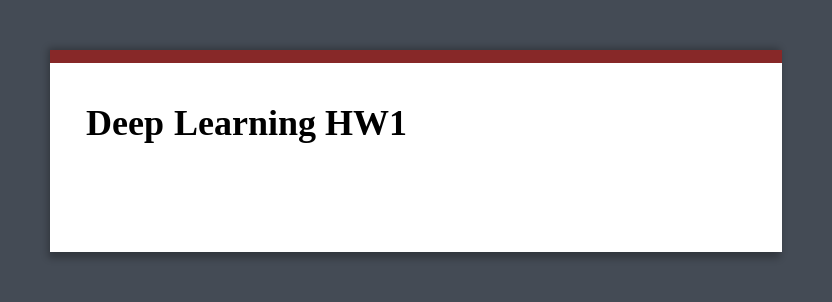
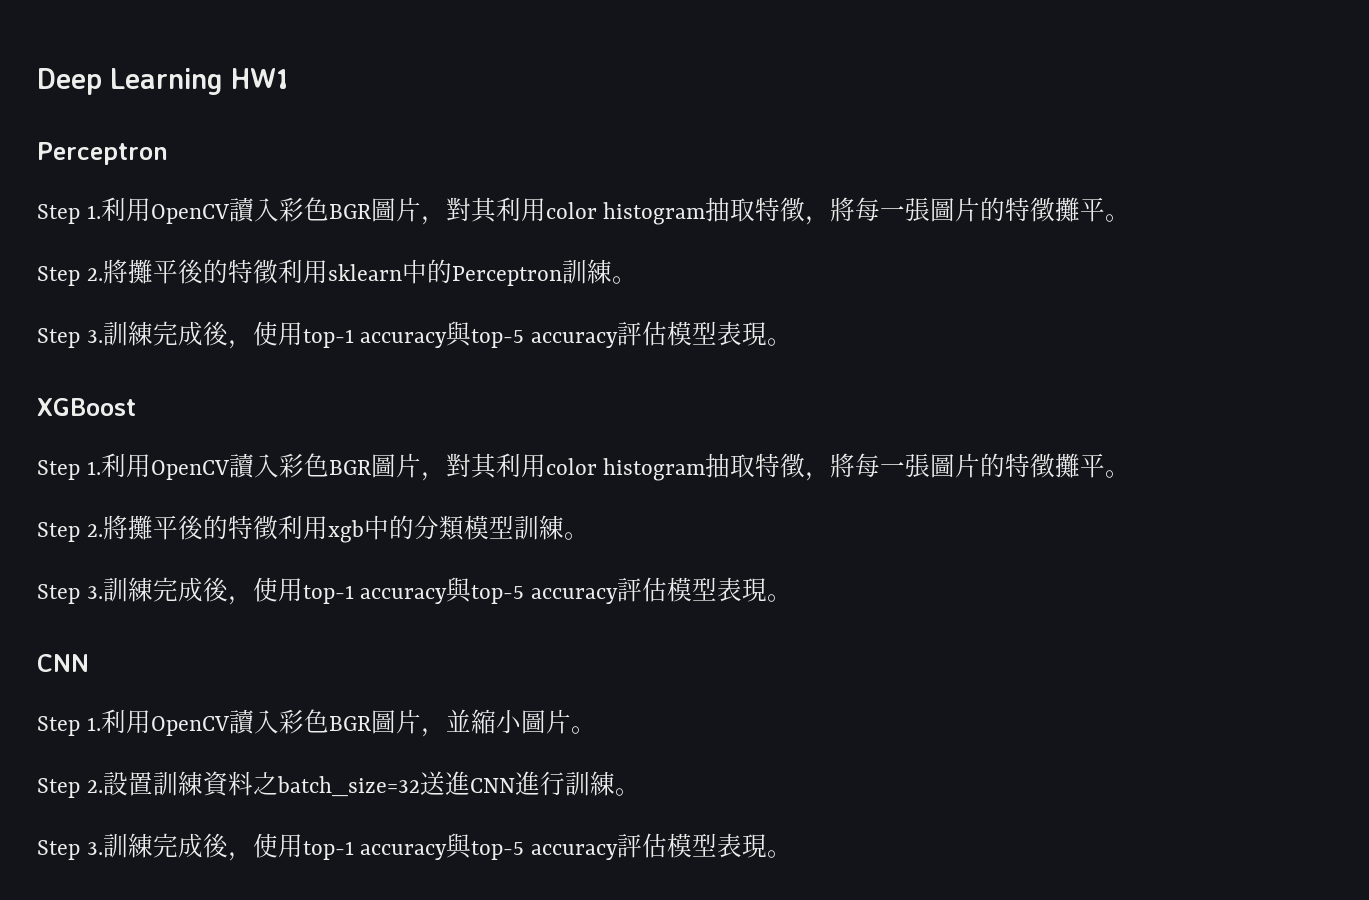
(408, 123) none -> [37,142,168,165] [37,197,1131,225] [37,259,637,286] [37,321,792,349] [37,398,136,416] [37,453,1131,481] [37,515,589,543] [37,577,792,605] [37,654,89,672] [37,709,596,737] [37,771,640,798] [37,833,792,861] // Perceptron // Step 1.利用OpenCV讀入彩色BGR圖片，對其利用color histogram抽取特徵，將每一張圖片的特徵攤平。 // Step 2.將攤平後的特徵利用sklearn中的Perceptron訓練。 // Step 3.訓練完成後，使用top-1 accuracy與top-5 accuracy評估模型表現。 // XGBoost // Step 1.利用OpenCV讀入彩色BGR圖片，對其利用color histogram抽取特徵，將每一張圖片的特徵攤平。 // Step 2.將攤平後的特徵利用xgb中的分類模型訓練。 // Step 3.訓練完成後，使用top-1 accuracy與top-5 accuracy評估模型表現。 // CNN // Step 1.利用OpenCV讀入彩色BGR圖片，並縮小圖片。 // Step 2.設置訓練資料之batch_size=32送進CNN進行訓練。 // Step 3.訓練完成後，使用top-1 accuracy與top-5 accuracy評估模型表現。

